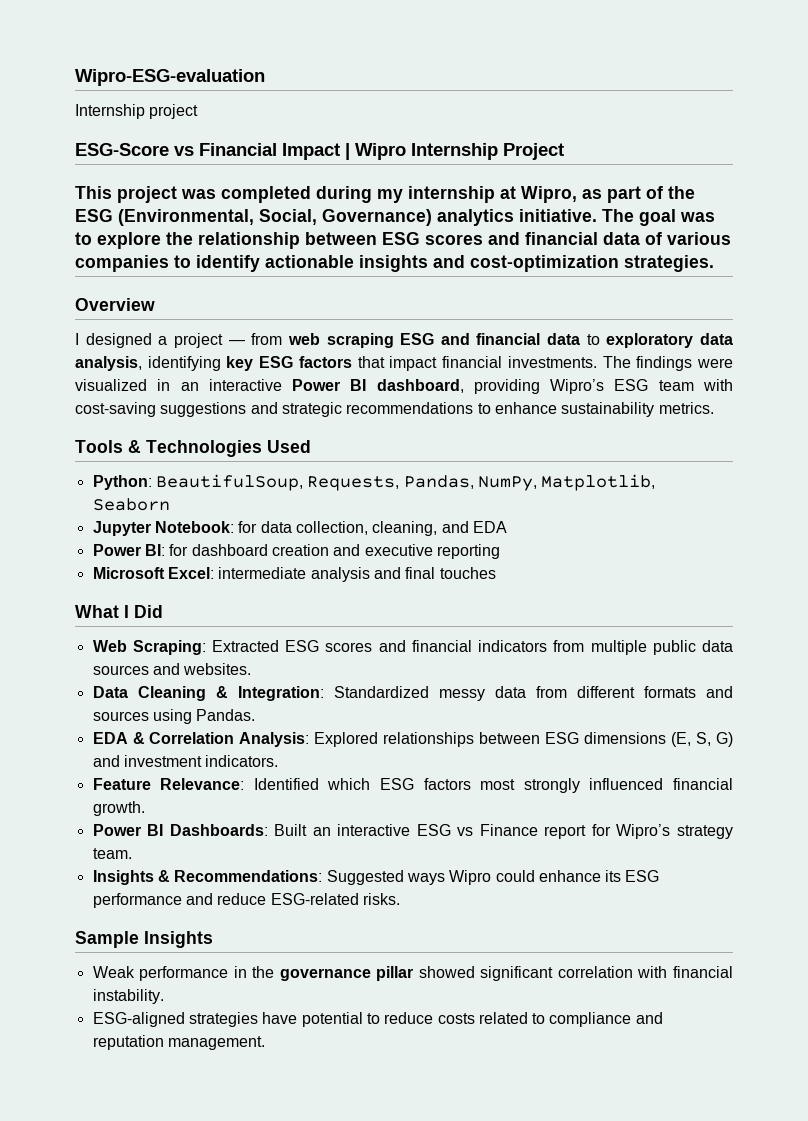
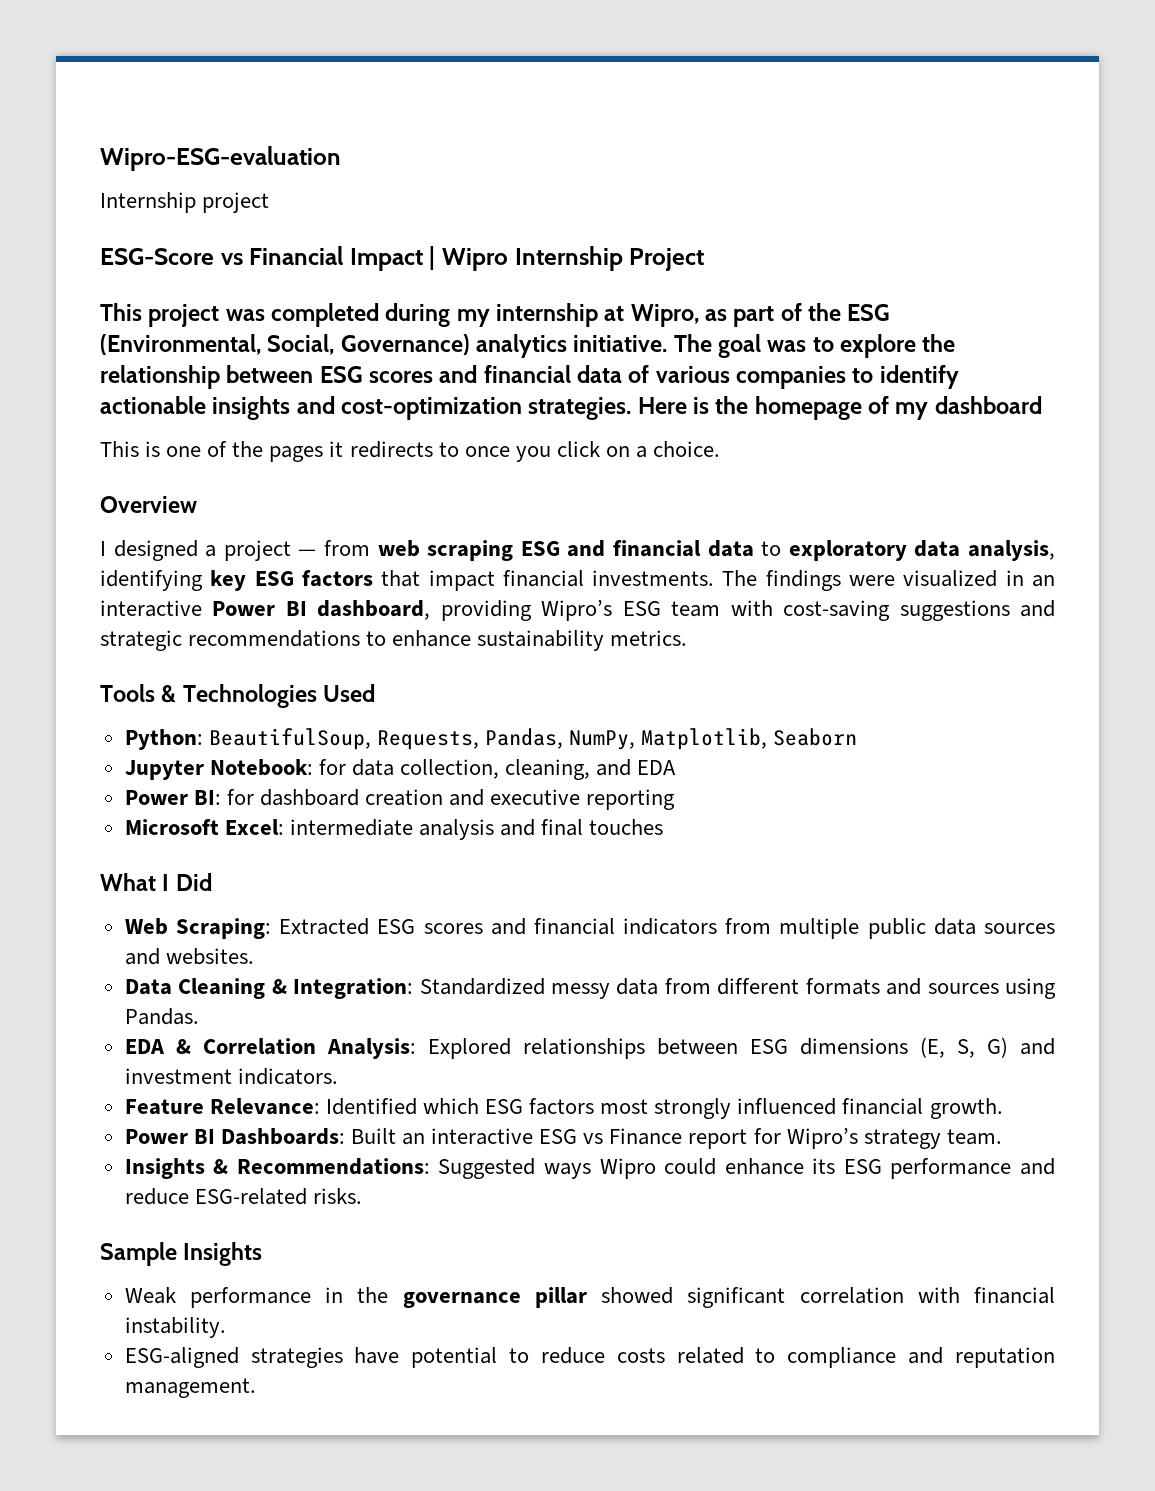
(714, 263) none -> [637,396,1042,420] [100,441,721,462] Here is the homepage of my dashboard // This is one of the pages it redirects to once you click on a choice.

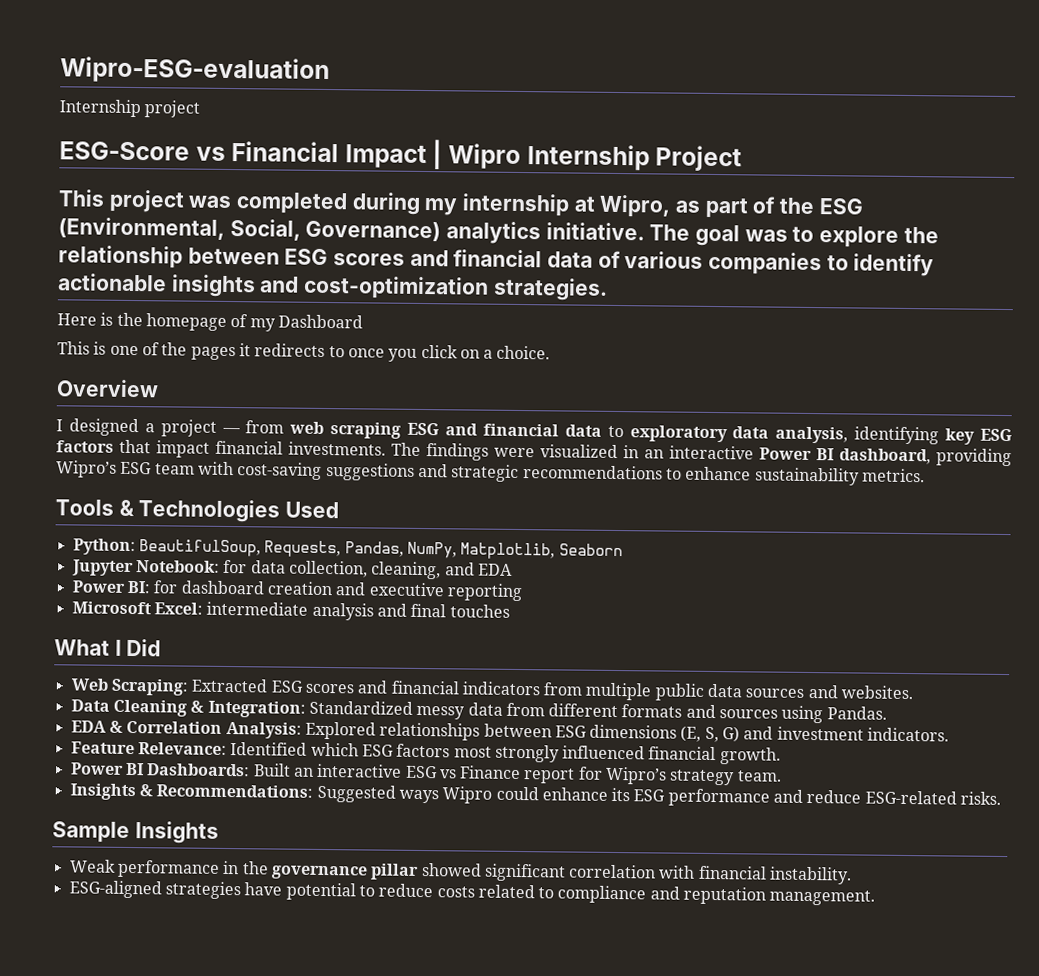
(632, 408) none -> (608, 289) //
[934,396,1042,414] dashboard -> [277,314,363,329] Dashboard

